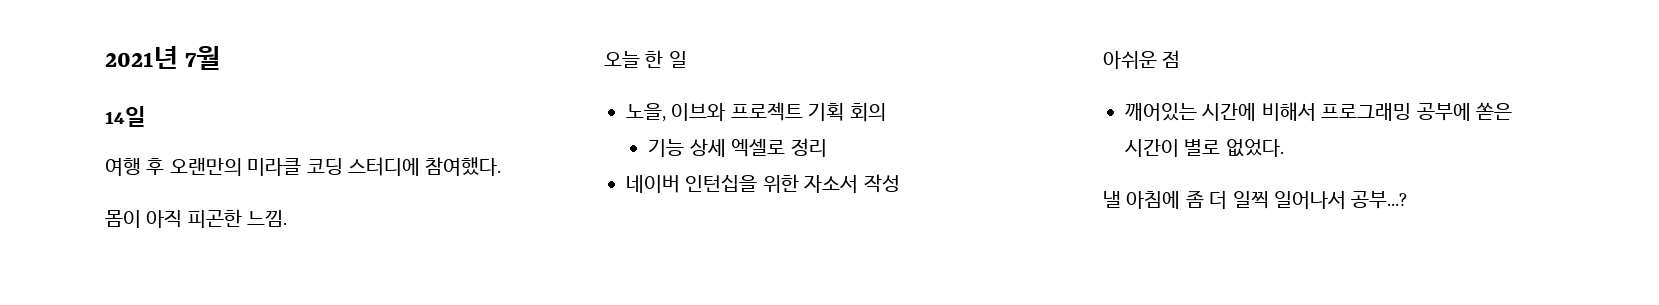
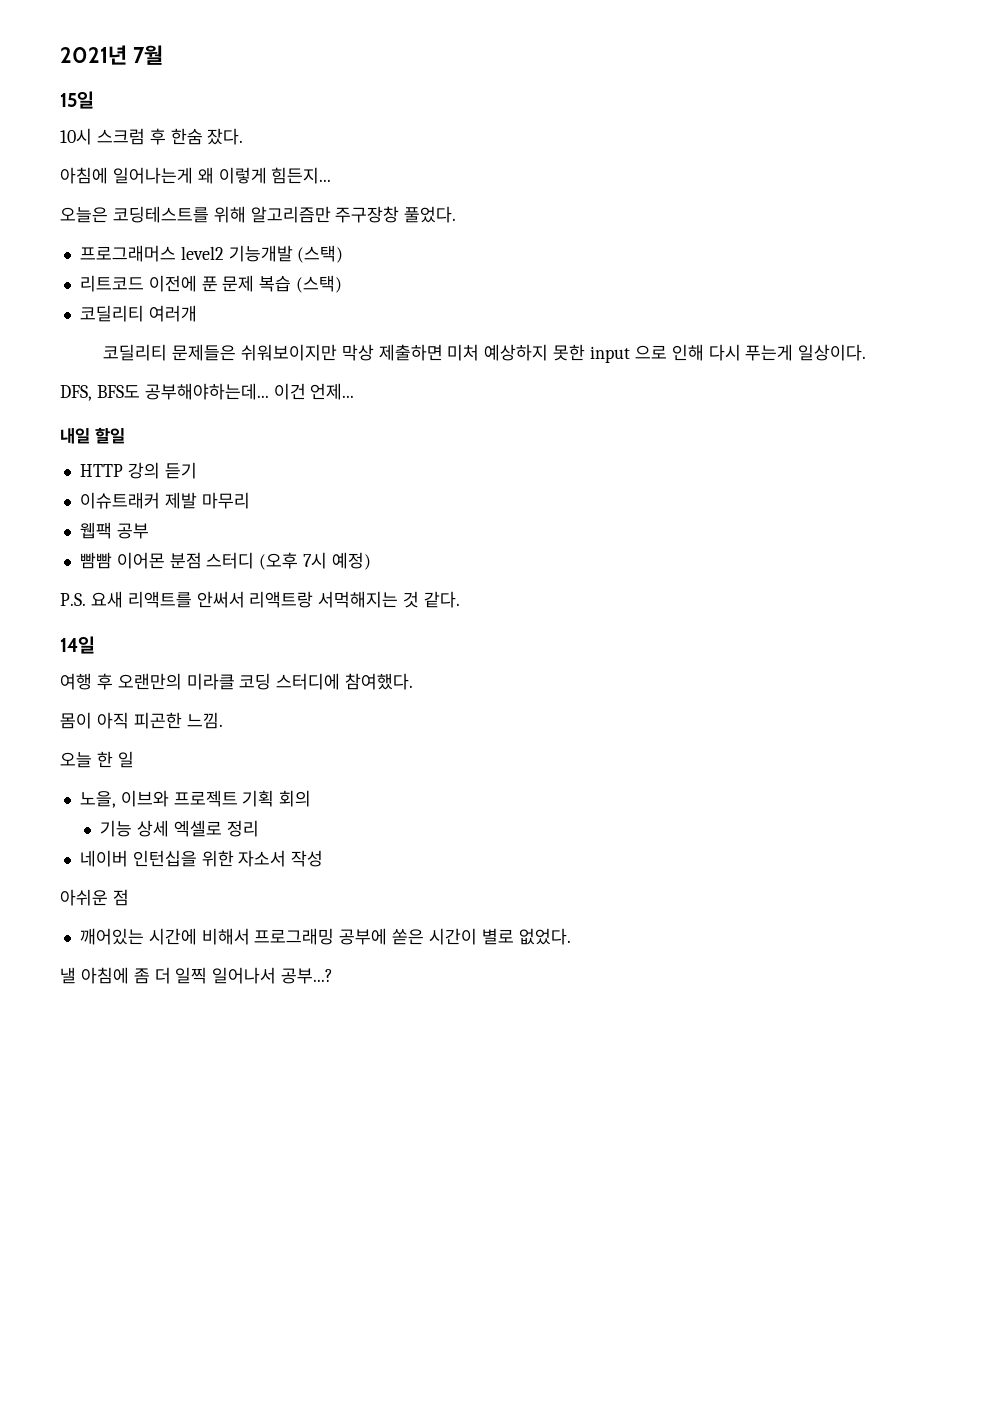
(221, 58) none -> [60,91,94,109] [60,128,244,145] [60,167,332,184] [60,206,457,223] [79,245,344,263] [79,275,343,293] [79,305,197,322] [103,344,867,363] [60,383,355,401] [60,427,125,444] [79,462,197,479] [79,492,250,509] [79,522,149,539] [79,552,371,570] [60,591,461,608] // 15일 // 10시 스크럼 후 한숨 잤다. // 아침에 일어나는게 왜 이렇게 힘든지... // 오늘은 코딩테스트를 위해 알고리즘만 주구장창 풀었다. // 프로그래머스 level2 기능개발 (스택) // 리트코드 이전에 푼 문제 복습 (스택) // 코딜리티 여러개 // 코딜리티 문제들은 쉬워보이지만 막상 제출하면 미처 예상하지 못한 input 으로 인해 다시 푸는게 일상이다. // DFS, BFS도 공부해야하는데... 이건 언제... // 내일 할일 // HTTP 강의 듣기 // 이슈트래커 제발 마무리 // 웹팩 공부 // 빰빰 이어몬 분점 스터디 (오후 7시 예정) // P.S. 요새 리액트를 안써서 리액트랑 서먹해지는 것 같다.

